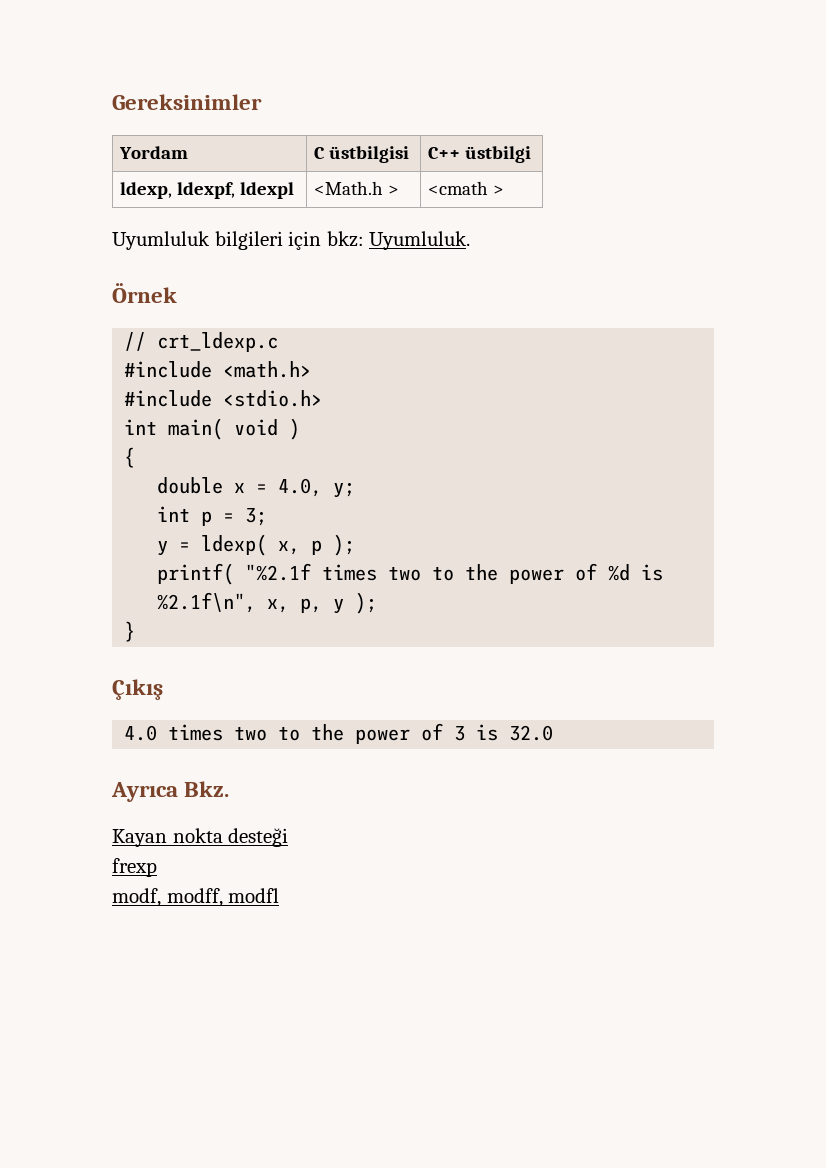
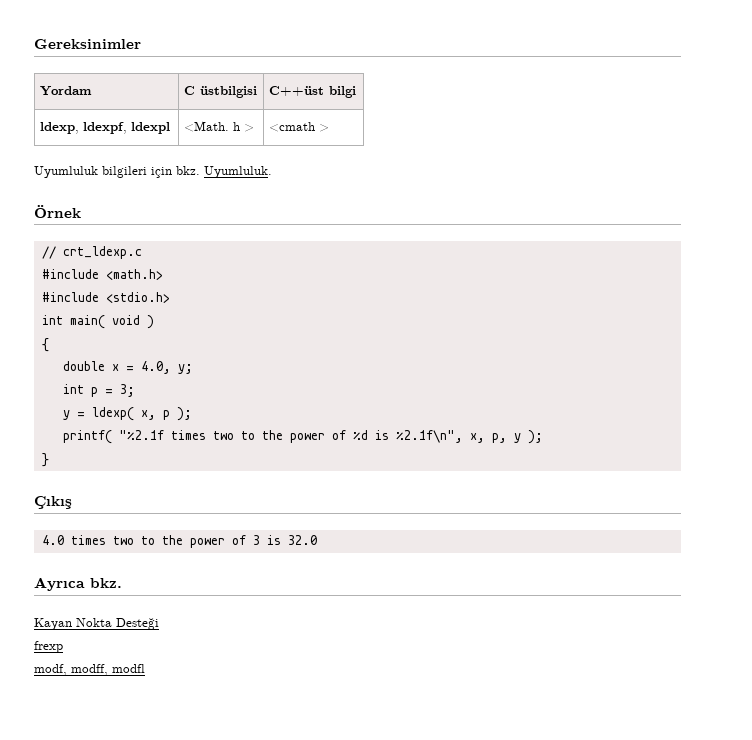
[428,146,532,163] C++ üstbilgi -> [268,86,356,98] C++üst bilgi
[314,181,384,195] <Math.h -> [183,121,240,132] <Math. h
[326,231,364,247] bkz: -> [176,166,200,175] bkz.
[184,781,230,797] Bkz. -> [90,578,122,588] bkz.
[172,828,289,847] nokta desteği -> [76,618,159,630] Nokta Desteği

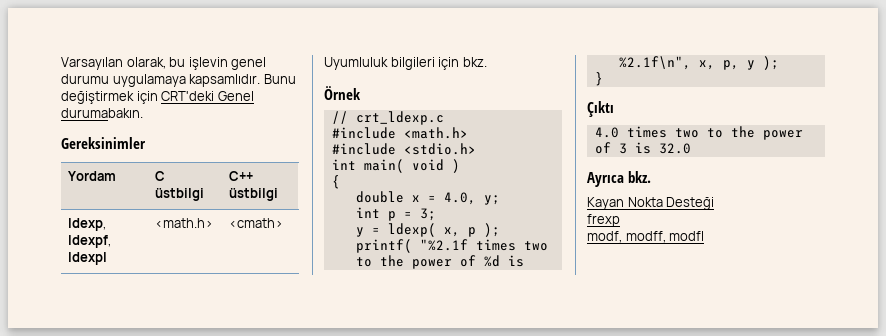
(34, 44) none -> [61,57,267,70] [61,74,296,87] [61,91,254,104] [61,108,143,118] Varsayılan olarak, bu işlevin genel durumu uygulamaya kapsamlıdır. Bunu değiştirmek için CRT'deki Genel durumabakın. //
[199,86,257,98] [268,86,356,98] üstbilgisi | C++üst bilgi -> [154,188,204,201] [228,171,253,181] [228,188,278,201] üstbilgi | C++ üstbilgi
[183,121,254,132] [268,122,329,132] <Math. h > | <cmath > -> [154,218,213,228] [228,218,283,228] <math.h> | <cmath>
[204,166,272,178] Uyumluluk. -> (487, 62) none
[34,496,72,509] Çıkış -> [587,101,614,117] Çıktı

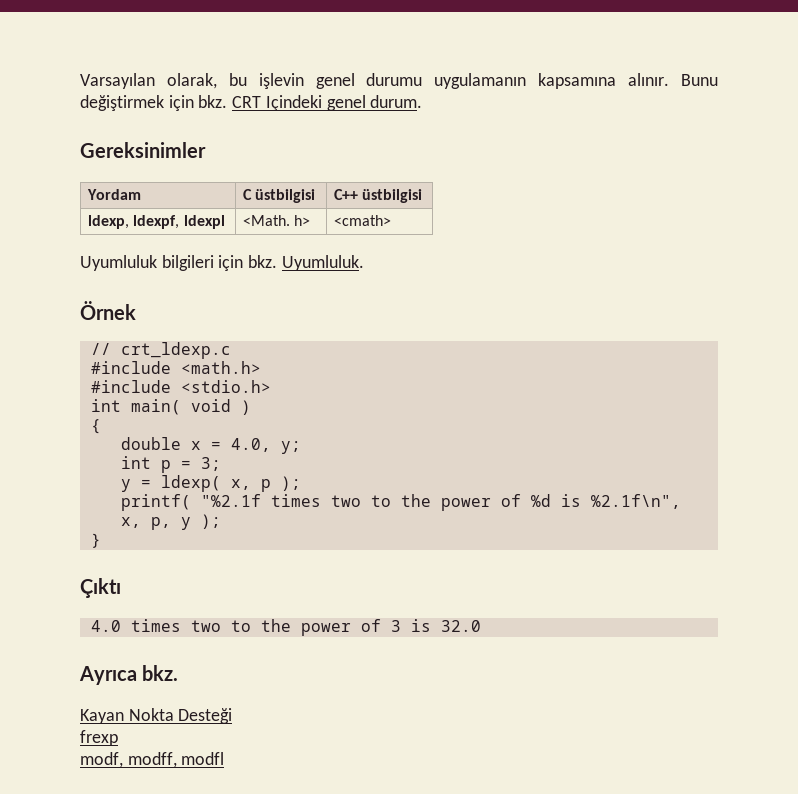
[112,74,296,87] [61,91,254,104] [61,108,143,118] uygulamaya kapsamlıdır. Bunu değiştirmek için CRT'deki Genel durumabakın. -> [434,73,719,89] [80,95,423,111] uygulamanın kapsamına alınır. Bunu değiştirmek için bkz. CRT Içindeki genel durum.
[154,188,204,201] üstbilgi -> [255,189,316,203] üstbilgisi
[228,188,278,201] üstbilgi -> [362,189,423,203] üstbilgisi
[154,218,213,228] <math.h> -> [242,215,311,226] <Math. h>
(487, 62) none -> [281,255,364,271] Uyumluluk.

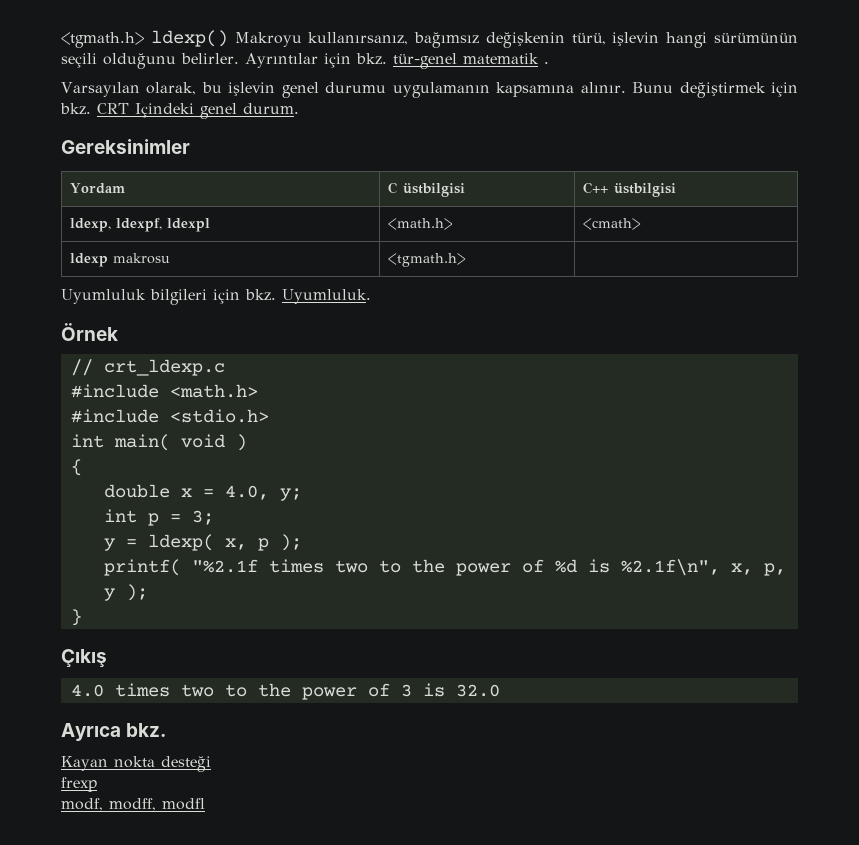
(80, 81) none -> [61,30,799,48] [61,53,549,69] <tgmath.h> ldexp() Makroyu kullanırsanız, bağımsız değişkenin türü, işlevin hangi sürümünün seçili olduğunu belirler. Ayrıntılar için bkz. tür-genel matematik . //
[242,215,311,226] <Math. h> -> [388,218,454,230] <math.h>
(391, 220) none -> [70,253,171,267] [388,253,467,267] // ldexp makrosu | <tgmath.h> |
[80,578,121,598] Çıktı -> [61,649,107,667] Çıkış
[128,708,233,724] Nokta Desteği -> [114,756,211,772] nokta desteği

